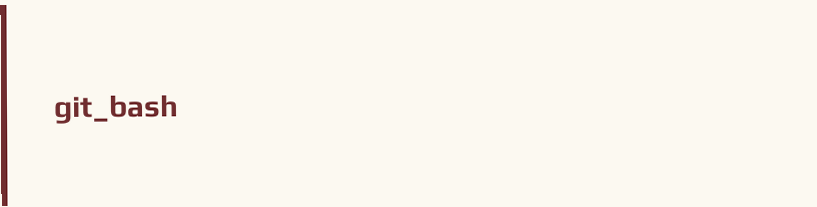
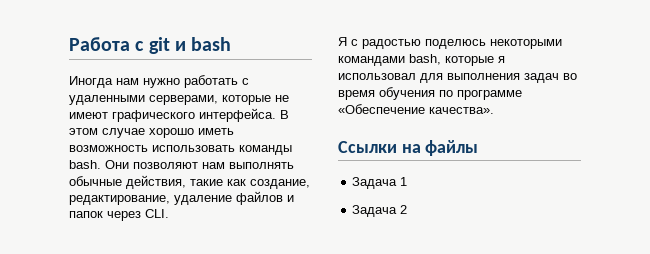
[53,95,179,124] git_bash -> [69,37,232,54] [69,75,249,88] [69,95,289,105] [69,108,289,122] [69,128,234,138] [69,145,292,155] [69,160,294,169] [69,175,310,189] [69,191,294,205] [69,209,169,221] [338,37,562,49] [338,54,505,66] [338,73,577,83] [338,87,522,100] [338,104,494,114] [338,140,479,156] [352,177,408,189] [352,205,408,217] Работа с git и bash // Иногда нам нужно работать с удаленными серверами, которые не имеют графического интерфейса. В этом случае хорошо иметь возможность использовать команды bash. Они позволяют нам выполнять обычные действия, такие как создание, редактирование, удаление файлов и папок через CLI. // Я с радостью поделюсь некоторыми командами bash, которые я использовал для выполнения задач во время обучения по программе «Обеспечение качества». // Ссылки на файлы // Задача 1 // Задача 2

